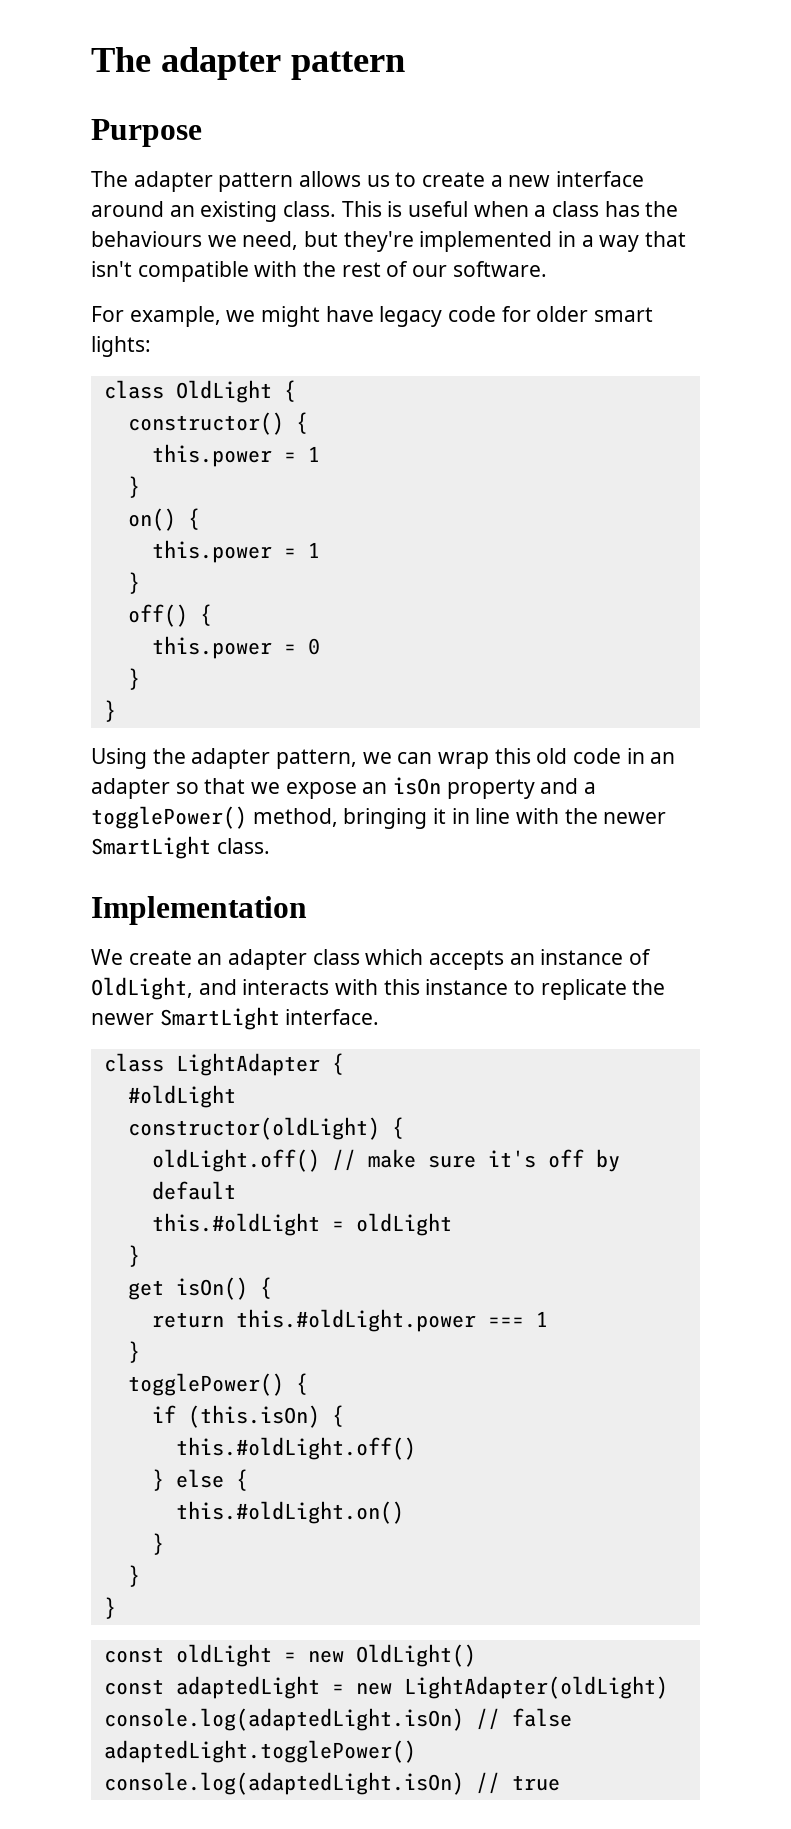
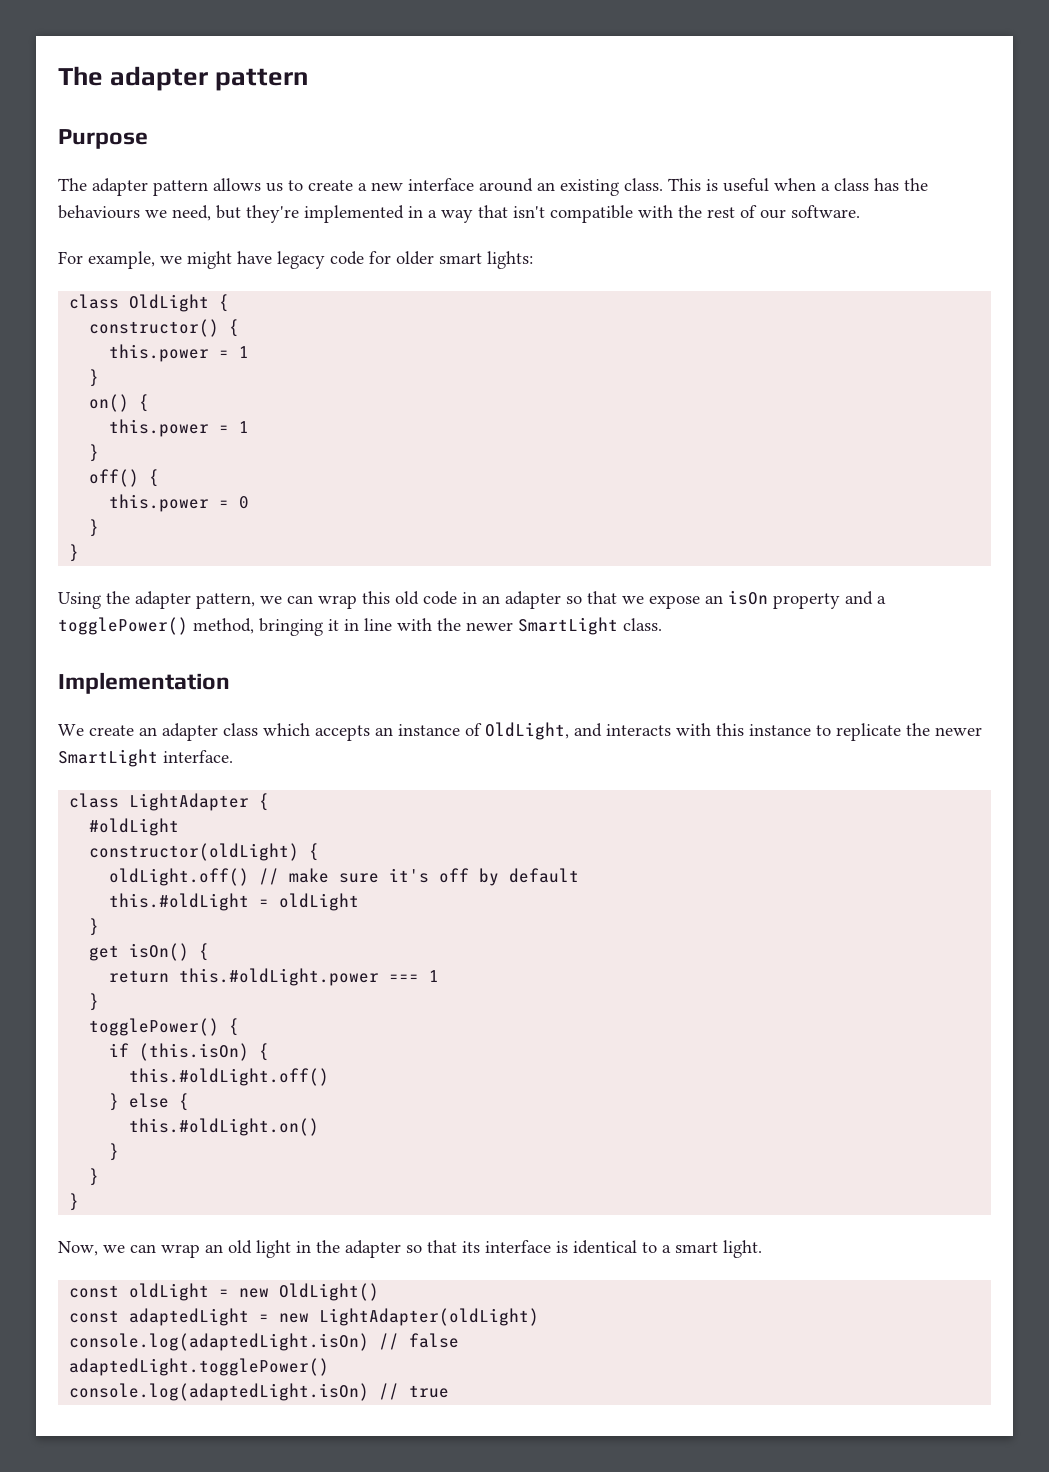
(116, 1608) none -> [58,1240,762,1258] // Now, we can wrap an old light in the adapter so that its interface is identical to a smart light.

